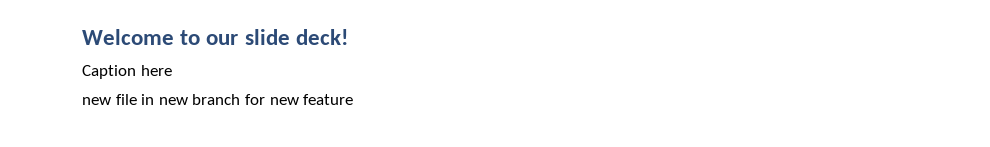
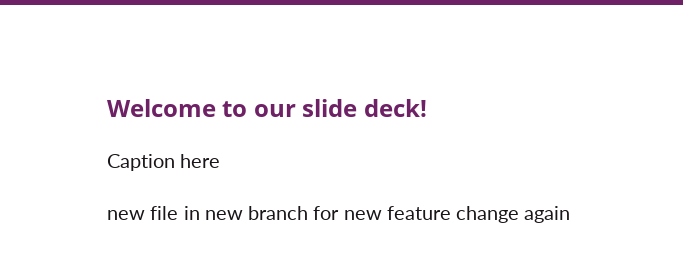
(354, 99) none -> [456,206,571,223] change again

